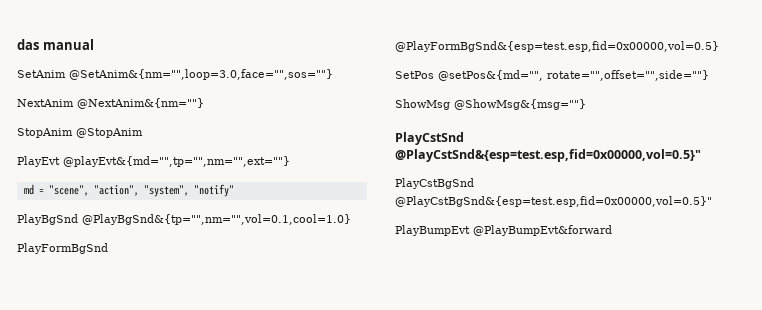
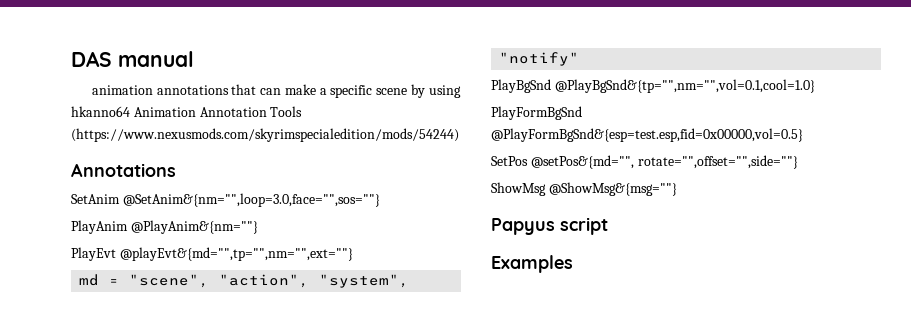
[17,39,39,50] das -> [71,51,112,67] DAS
[17,69,333,80] [17,98,204,109] [17,128,143,138] SetAnim @SetAnim&{nm="",loop=3.0,face="",sos=""} // NextAnim @NextAnim&{nm=""} // StopAnim @StopAnim -> [91,84,461,98] [71,106,303,117] [71,128,459,142] [71,163,176,177] [71,193,380,207] [71,220,258,234] animation annotations that can make a specific scene by using hkanno64 Animation Annotation Tools (https://www.nexusmods.com/skyrimspecialedition/mods/54244) // Annotations // SetAnim @SetAnim&{nm="",loop=3.0,face="",sos=""} // PlayAnim @PlayAnim&{nm=""}
[395,132,464,145] [395,149,701,162] [395,178,474,189] [395,196,712,207] [395,225,612,236] PlayCstSnd @PlayCstSnd&{esp=test.esp,fid=0x00000,vol=0.5}" // PlayCstBgSnd @PlayCstBgSnd&{esp=test.esp,fid=0x00000,vol=0.5}" // PlayBumpEvt @PlayBumpEvt&forward -> [491,217,608,235] [491,255,573,273] Papyus script // Examples

